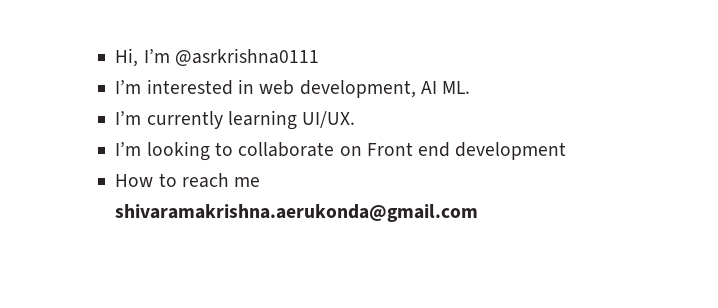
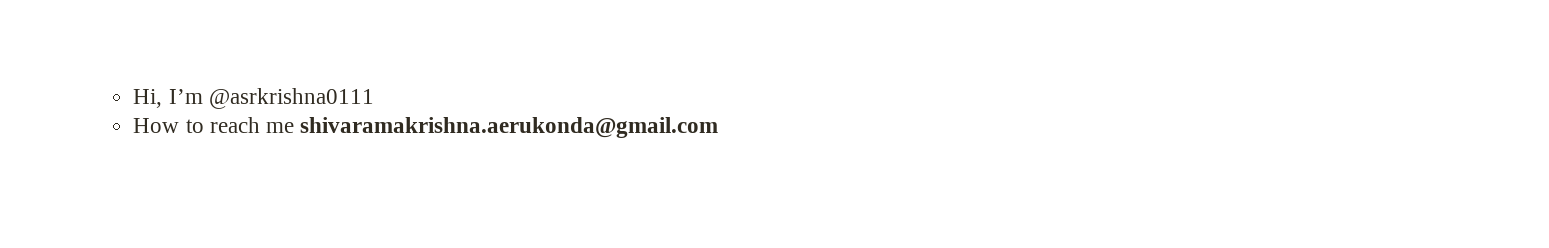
[115,79,471,98] [115,110,356,130] [115,141,567,161] // I’m interested in web development, AI ML. // I’m currently learning UI/UX. // I’m looking to collaborate on Front end development -> (374, 98) none

